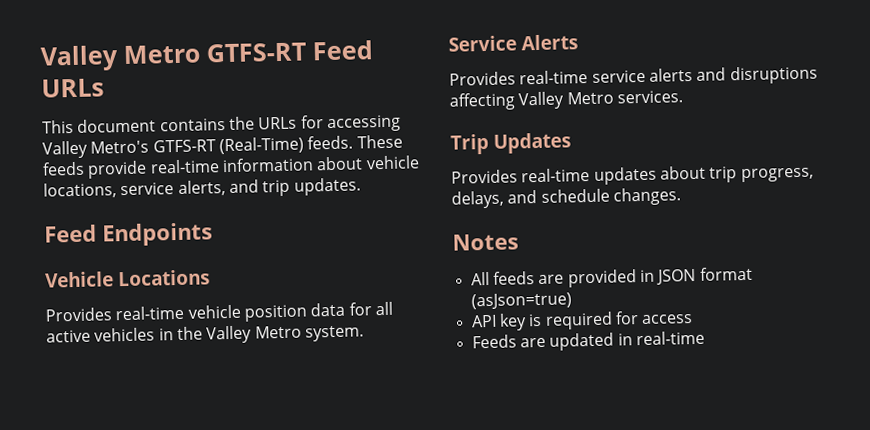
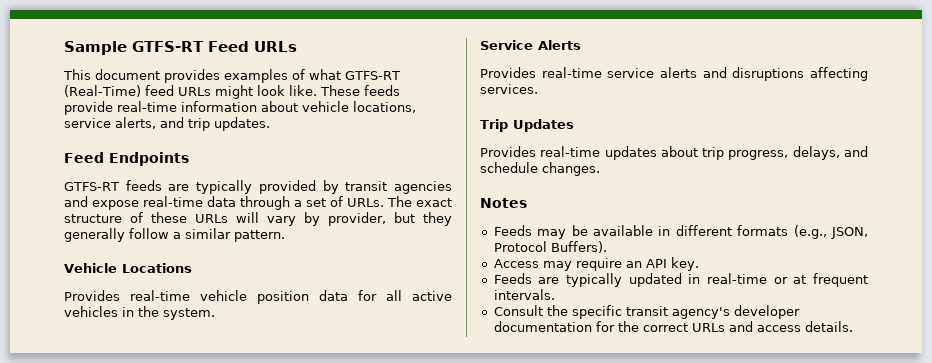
[40,44,201,72] Valley Metro -> [64,41,127,55] Sample
[159,114,401,133] [42,135,354,159] contains the URLs for accessing Valley Metro's GTFS-RT (Real-Time) feeds. -> [164,69,400,83] [64,85,317,99] provides examples of what GTFS-RT (Real-Time) feed URLs might look like.
(213, 234) none -> [64,180,452,194] [64,196,452,210] [64,212,452,226] [64,228,285,242] // GTFS-RT feeds are typically provided by transit agencies and expose real-time data through a set of URLs. The exact structure of these URLs will vary by provider, but they generally follow a similar pattern.
[206,325,302,344] Valley Metro -> (159, 311) none
[518,91,614,110] Valley Metro -> (868, 74) none
[470,266,753,288] [470,292,572,310] [470,311,694,331] All feeds are provided in JSON format (asJson=true) // API key is required for access -> [493,225,868,239] [493,241,607,253] [493,257,699,271] Feeds may be available in different formats (e.g., JSON, Protocol Buffers). // Access may require an API key.
(546, 342) none -> [566,273,623,287] typically
(705, 338) none -> [773,273,868,287] [493,289,555,300] [493,305,800,319] [493,321,853,332] or at frequent intervals. // Consult the specific transit agency's developer documentation for the correct URLs and access details.

